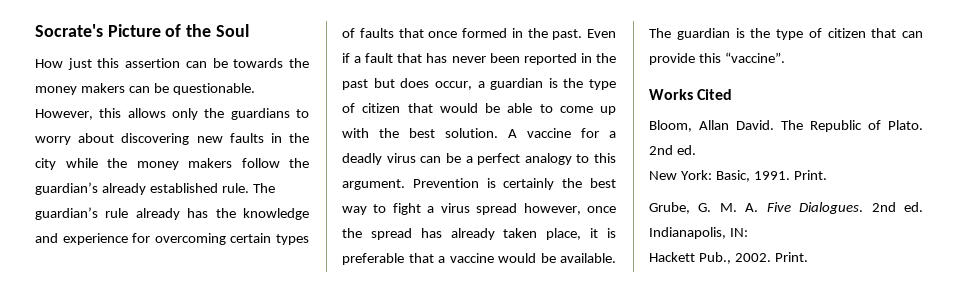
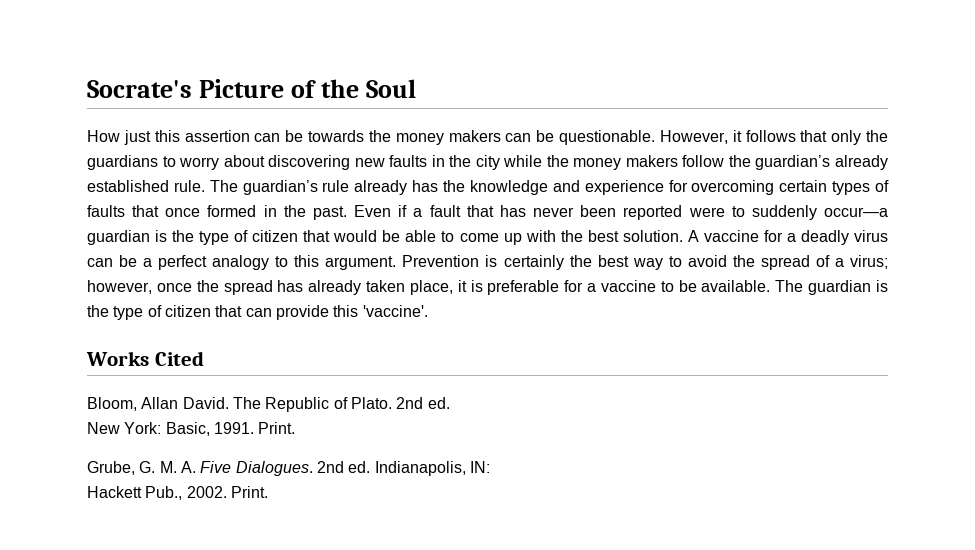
[99,108,166,118] this allows -> [732,130,828,142] it follows that
[580,53,616,63] [342,78,485,90] in the past but does occur, a -> [688,205,888,220] were to suddenly occur—a
[392,203,518,215] fight a virus spread -> [687,255,888,270] avoid the spread of a virus;
[408,253,434,263] that -> [564,280,584,292] for
[498,253,536,263] would -> [660,281,674,292] to
[724,52,785,63] “vaccine”. -> [362,305,428,317] 'vaccine'.

